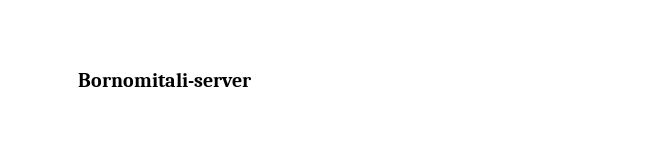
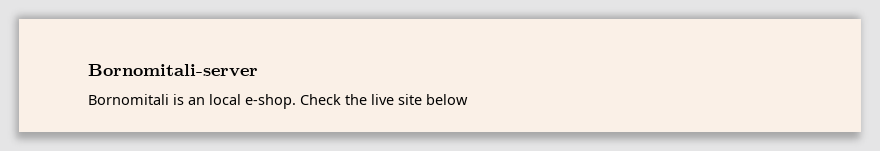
(252, 79) none -> [88,94,468,109] // Bornomitali is an local e-shop. Check the live site below

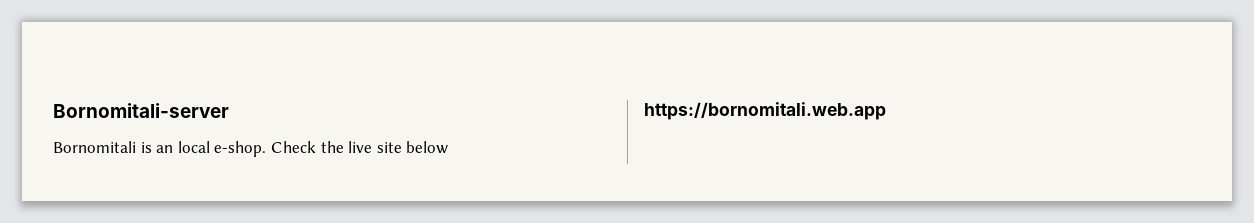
(468, 99) none -> [644,102,886,120] // https://bornomitali.web.app

